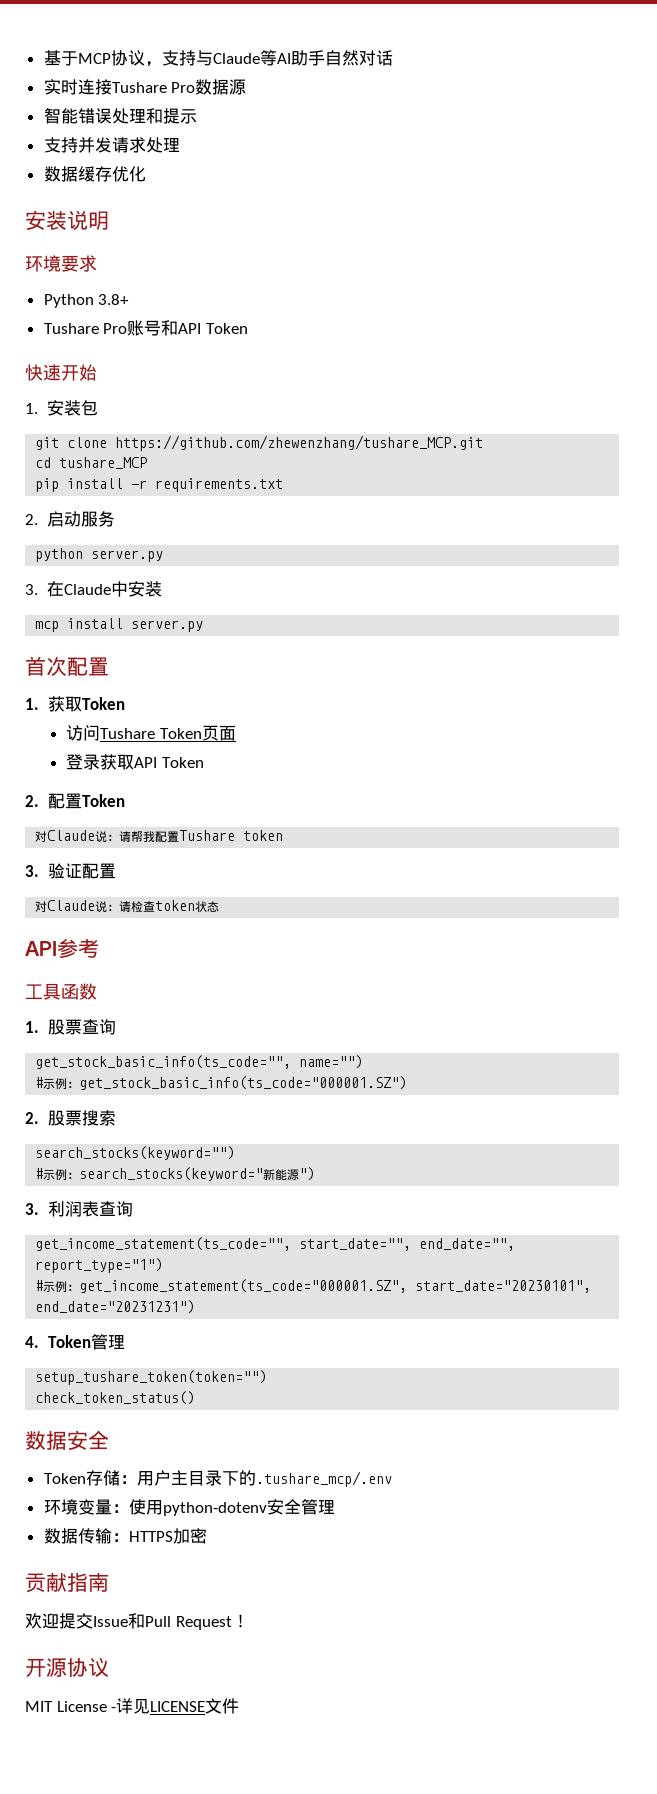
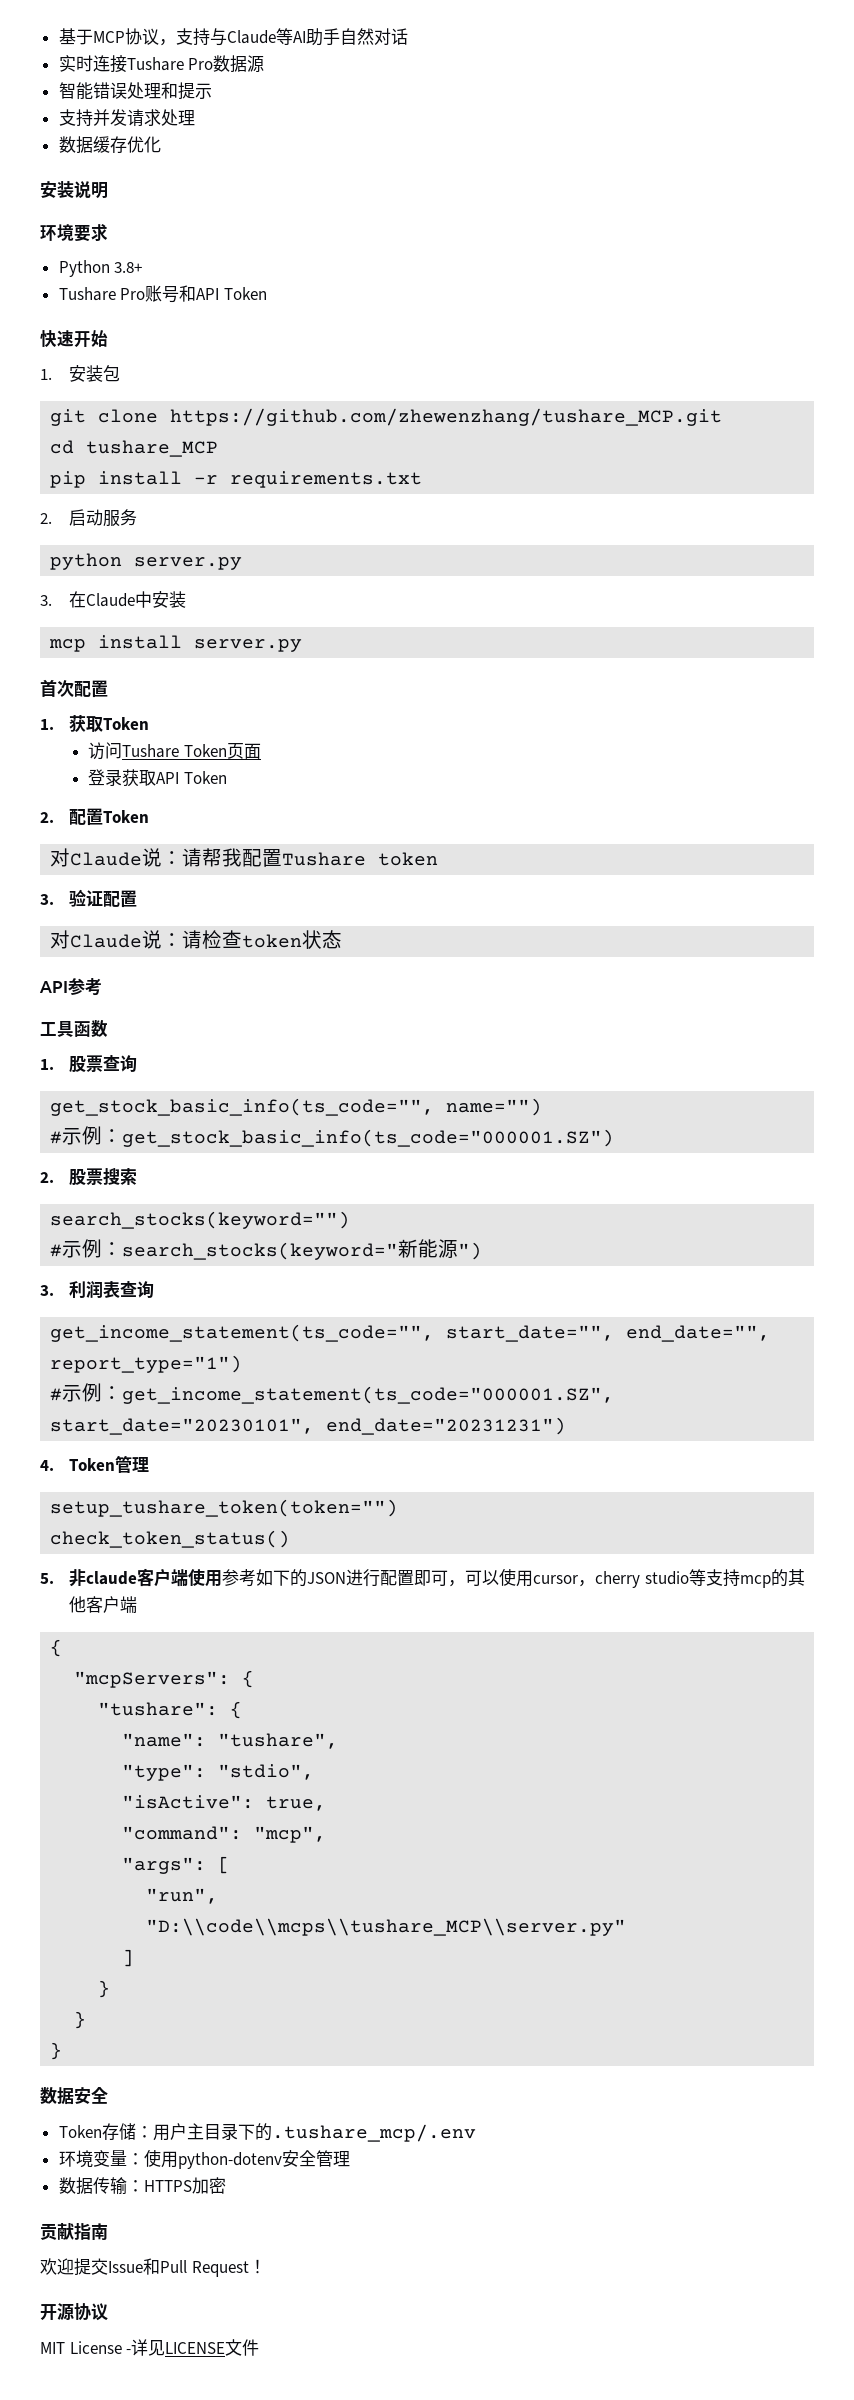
(196, 1398) none -> [40,1568,805,1588] [69,1596,138,1613] [50,1639,63,1657] [74,1670,255,1688] [98,1701,243,1719] [122,1733,339,1749] [122,1764,315,1781] [122,1795,327,1811] [122,1826,327,1843] [122,1856,231,1874] [146,1888,219,1904] [146,1918,627,1936] [122,1949,135,1967] [98,1980,111,1998] [74,2011,87,2029] [50,2042,63,2060] // 5.非claude客户端使用参考如下的JSON进行配置即可，可以使用cursor，cherry studio等支持mcp的其他客户端 // { // "mcpServers": { // "tushare": { // "name": "tushare", // "type": "stdio", // "isActive": true, // "command": "mcp", // "args": [ // "run", // "D:\\code\\mcps\\tushare_MCP\\server.py" // ] // } // } // }

